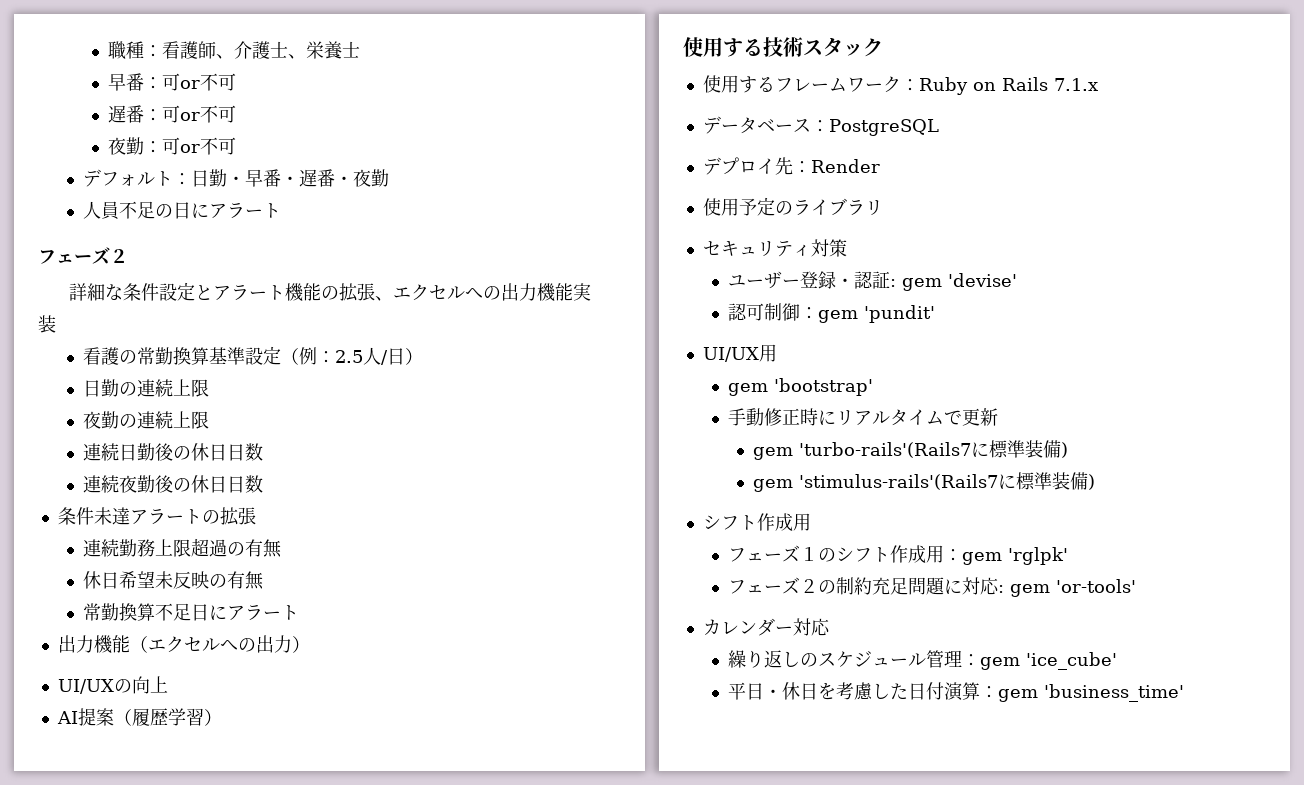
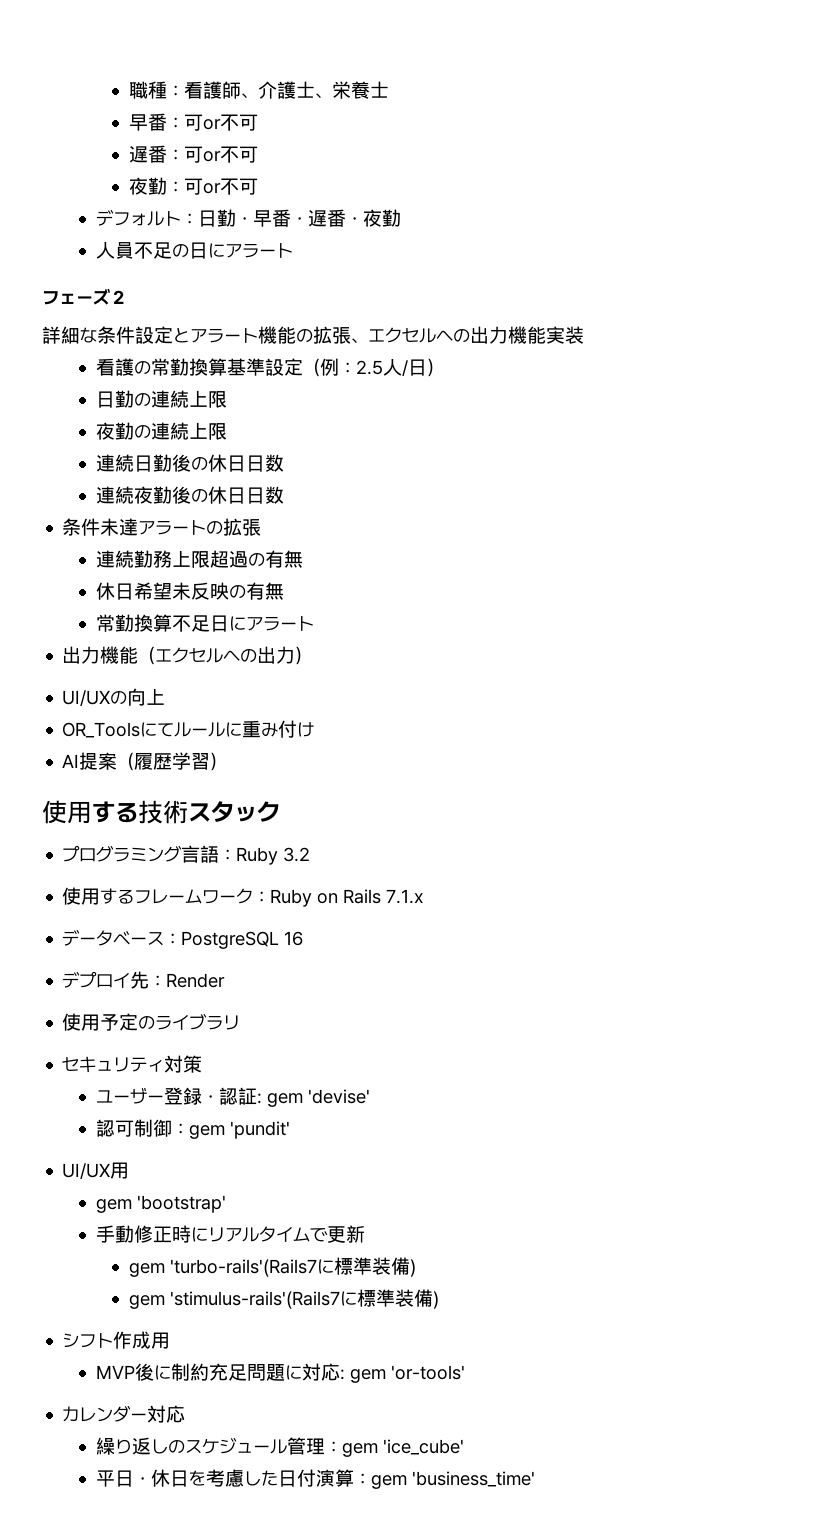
(168, 684) none -> [62,720,315,738] // OR_Toolsにてルールに重み付け
(883, 47) none -> [62,845,311,865] // プログラミング言語：Ruby 3.2
(939, 127) none -> [284,931,304,946] 16
[728,545,1069,565] [728,577,837,594] フェーズ１のシフト作成用：gem 'rglpk' // フェーズ２の -> [95,1363,171,1381] MVP後に

